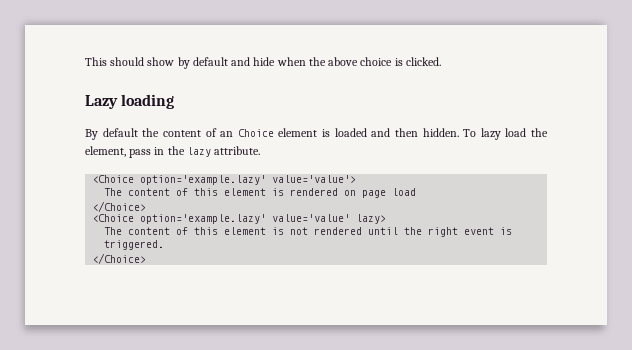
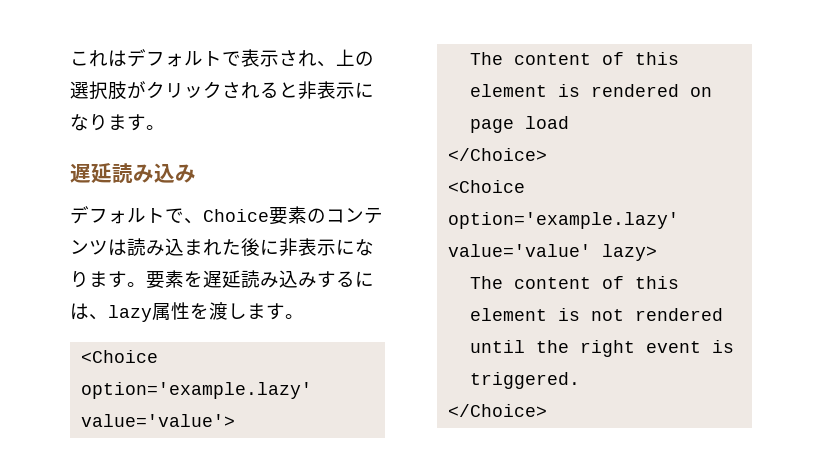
[85,57,441,69] [85,94,175,109] [85,128,548,140] [85,146,261,158] This should show by default and hide when the above choice is clicked. // Lazy loading // By default the content of an Choice element is loaded and then hidden. To lazy load the element, pass in the lazy attribute. -> [70,49,374,67] [70,81,374,100] [70,114,165,131] [70,163,196,184] [70,206,383,225] [70,238,374,256] [70,270,374,289] [70,302,304,322] これはデフォルトで表示され、上の選択肢がクリックされると非表示になります。 // 遅延読み込み // デフォルトで、Choice要素のコンテンツは読み込まれた後に非表示になります。要素を遅延読み込みするには、lazy属性を渡します。

